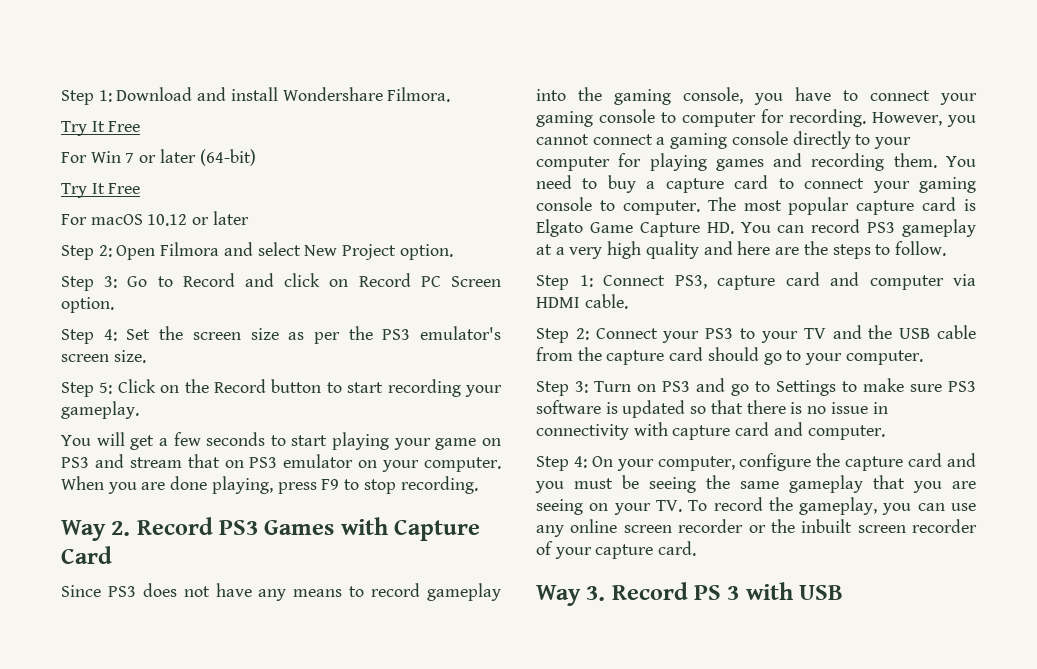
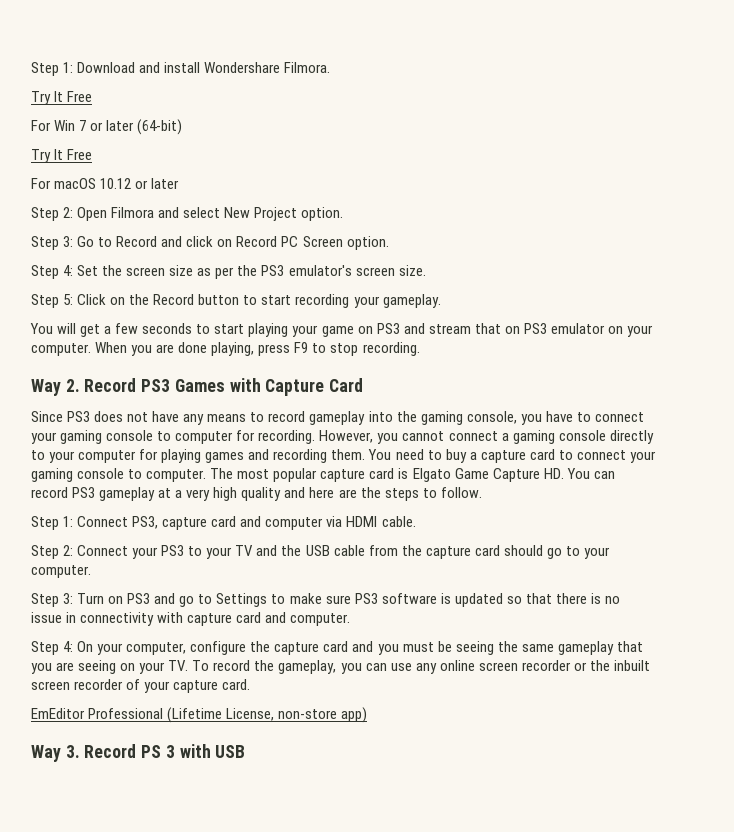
(697, 548) none -> [31,707,368,723] // EmEditor Professional (Lifetime License, non-store app)

